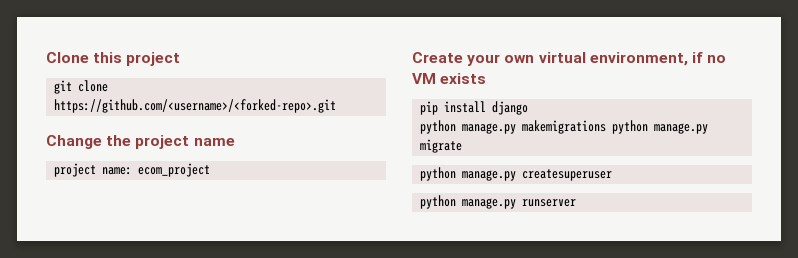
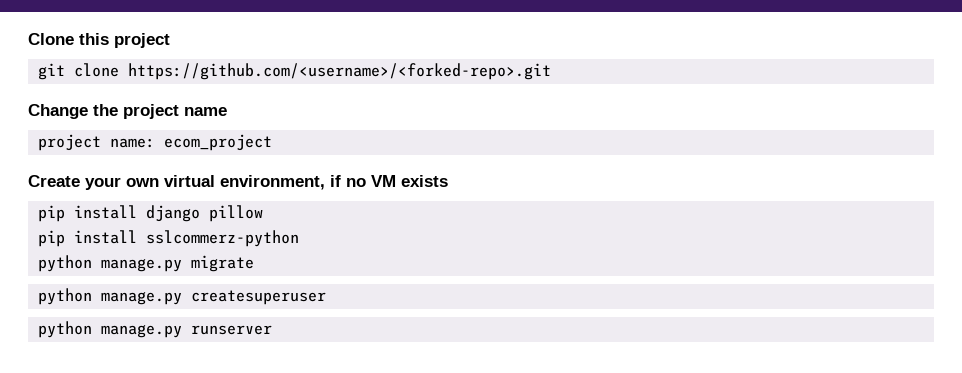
[419,120,606,134] // python manage.py makemigrations -> [208,205,263,222] [37,230,299,247] pillow // pip install sslcommerz-python //

